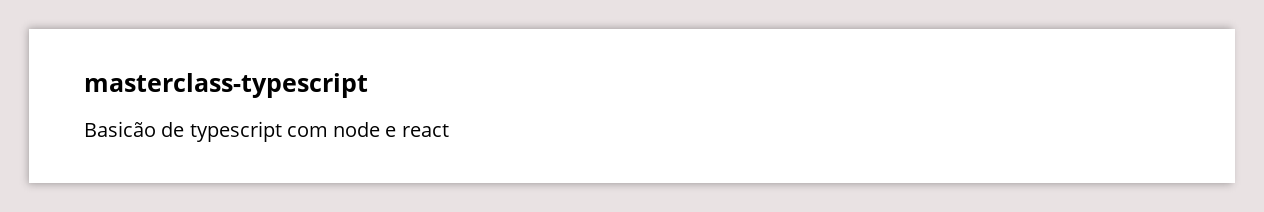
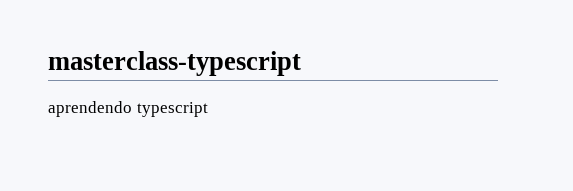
[84,121,449,142] Basicão de typescript com node e react -> [48,101,208,117] aprendendo typescript

